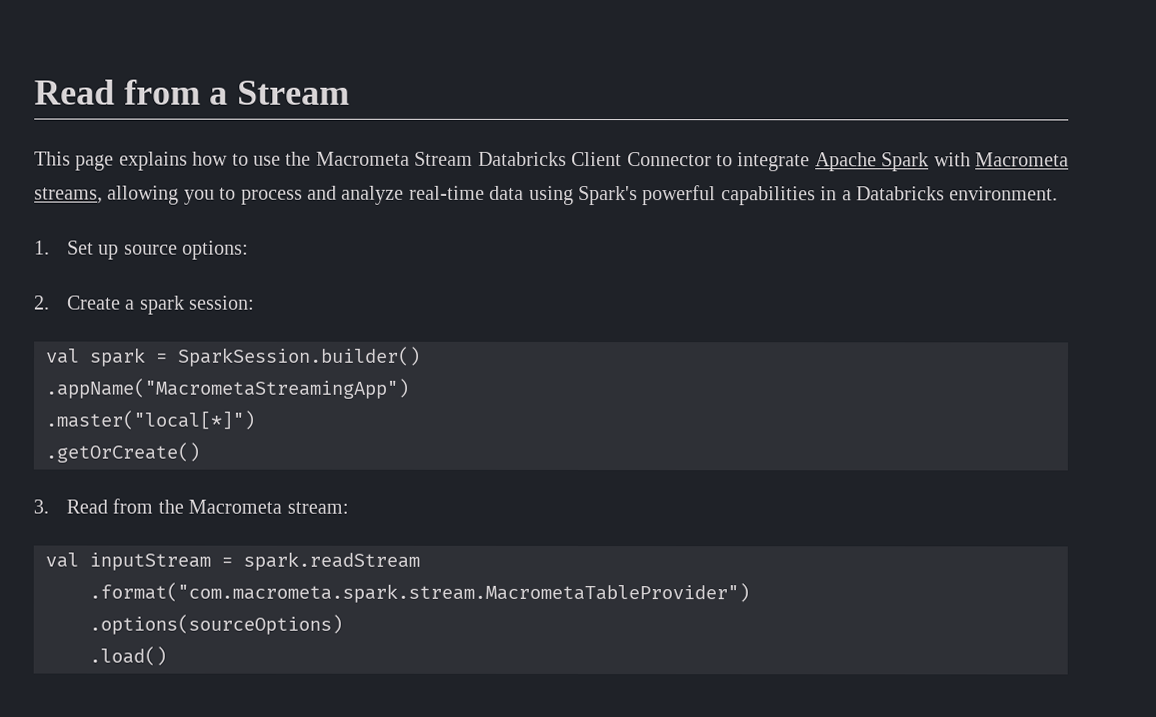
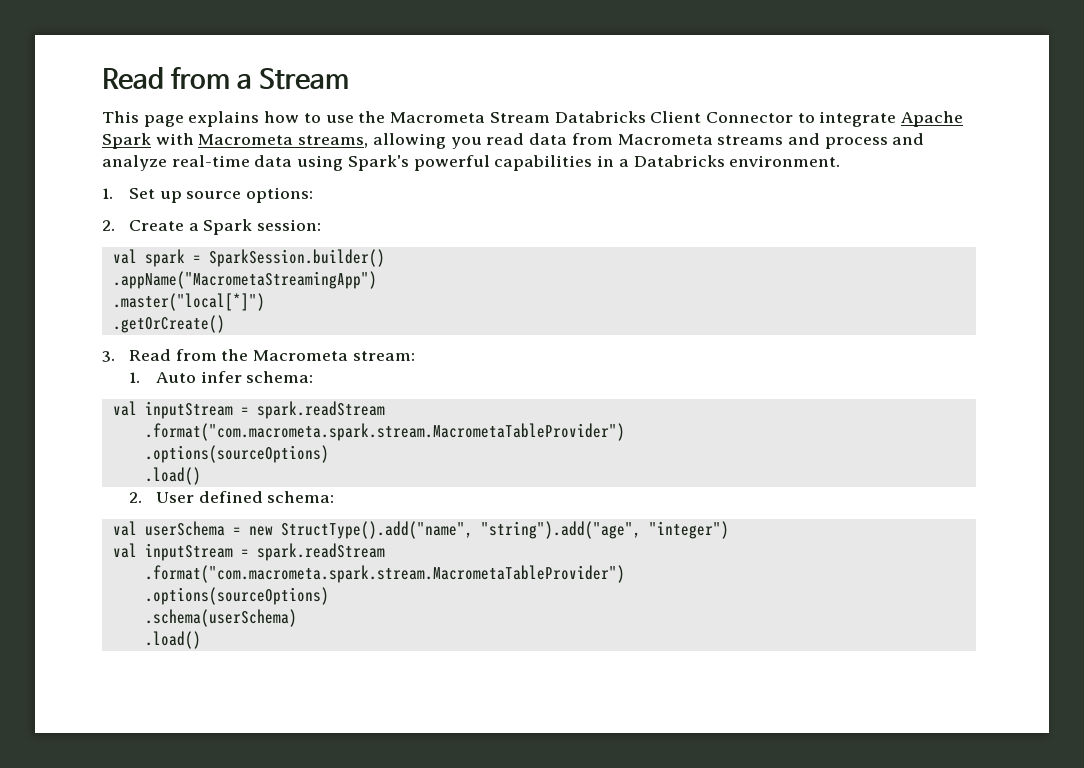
[219,187,237,200] to -> [486,133,820,145] read data from Macrometa streams and
[139,295,185,315] spark -> [203,219,253,235] Spark
(349, 507) none -> [128,371,314,383] // 1. Auto infer schema:
(167, 656) none -> [128,491,335,503] [112,521,729,539] [112,543,385,561] [144,565,625,583] [144,587,329,605] [144,609,297,627] [144,631,201,649] // 2. User defined schema: // val userSchema = new StructType().add("name", "string").add("age", "integer") // val inputStream = spark.readStream // .format("com.macrometa.spark.stream.MacrometaTableProvider") // .options(sourceOptions) // .schema(userSchema) // .load()

